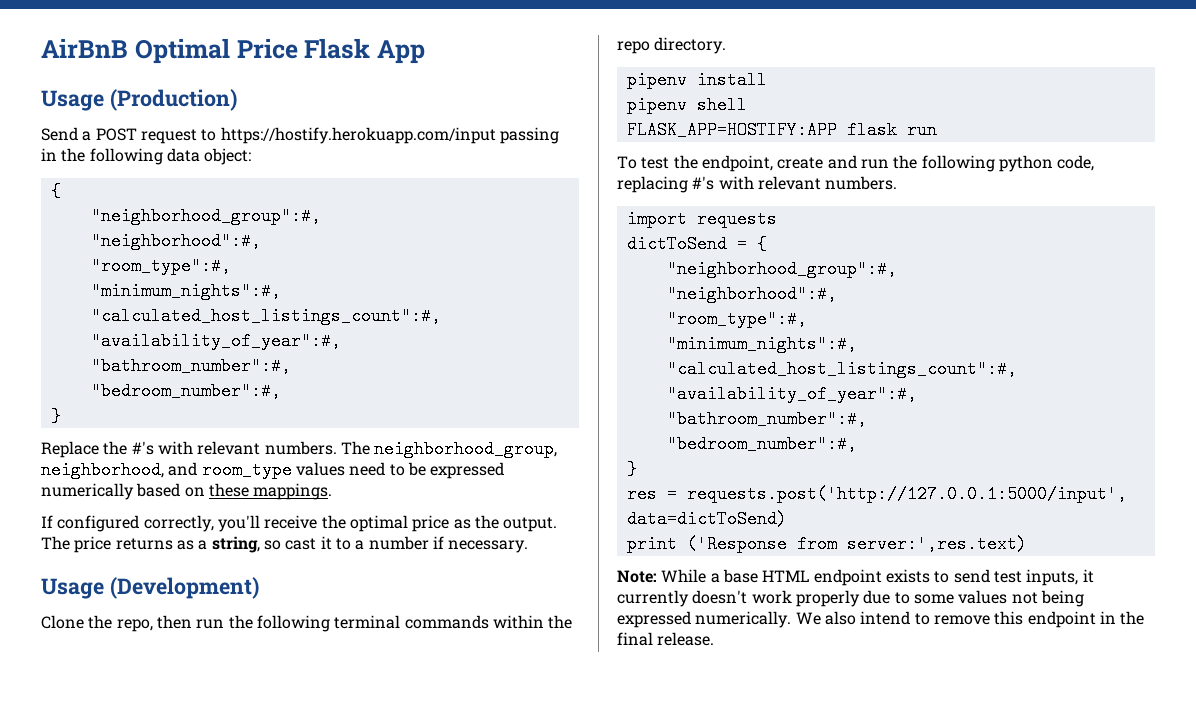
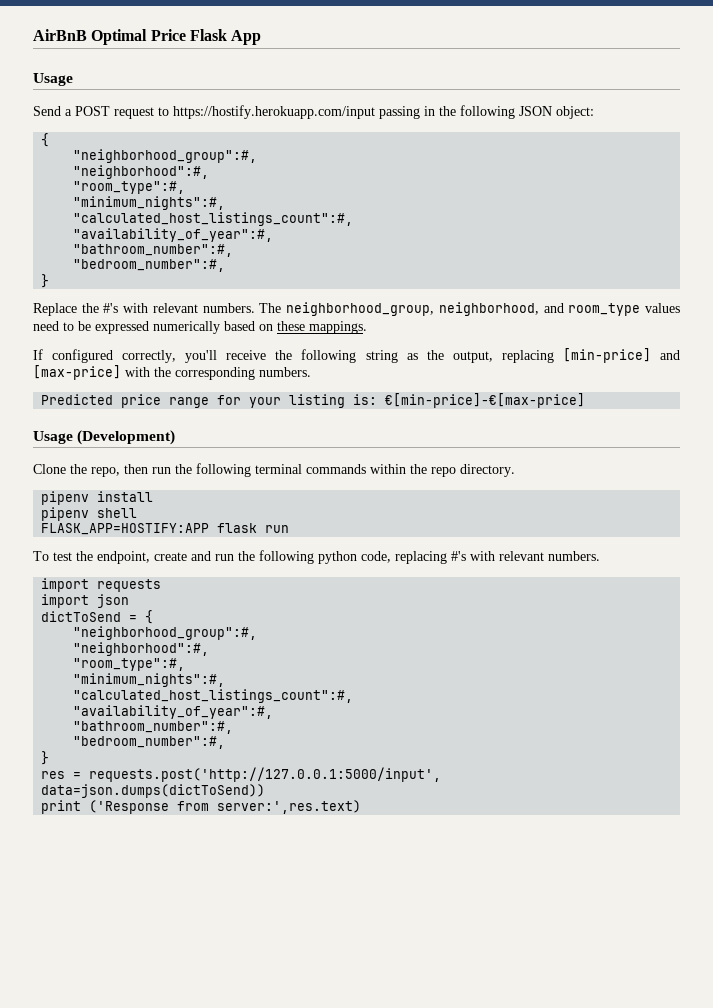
[109,89,237,111] (Production) -> (73, 79) none
[166,148,200,162] data -> [519,106,552,116] JSON
[349,515,558,532] [41,536,529,553] optimal price as the output. The price returns as a string, so cast it to a number if necessary. -> [301,348,681,363] [33,365,311,380] [41,393,586,408] following string as the output, replacing [min-price] and [max-price] with the corresponding numbers. // Predicted price range for your listing is: €[min-price]-€[max-price]
(777, 219) none -> [41,594,130,608] // import json
[626,510,787,528] data=dictToSend) -> [41,784,266,798] data=json.dumps(dictToSend))
[617,569,1094,586] [617,590,1084,607] [617,611,1145,628] [617,632,715,646] // Note: While a base HTML endpoint exists to send test inputs, it currently doesn't work properly due to some values not being expressed numerically. We also intend to remove this endpoint in the final release. -> (362, 807) none

